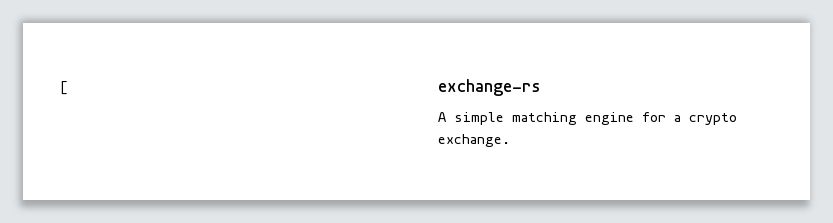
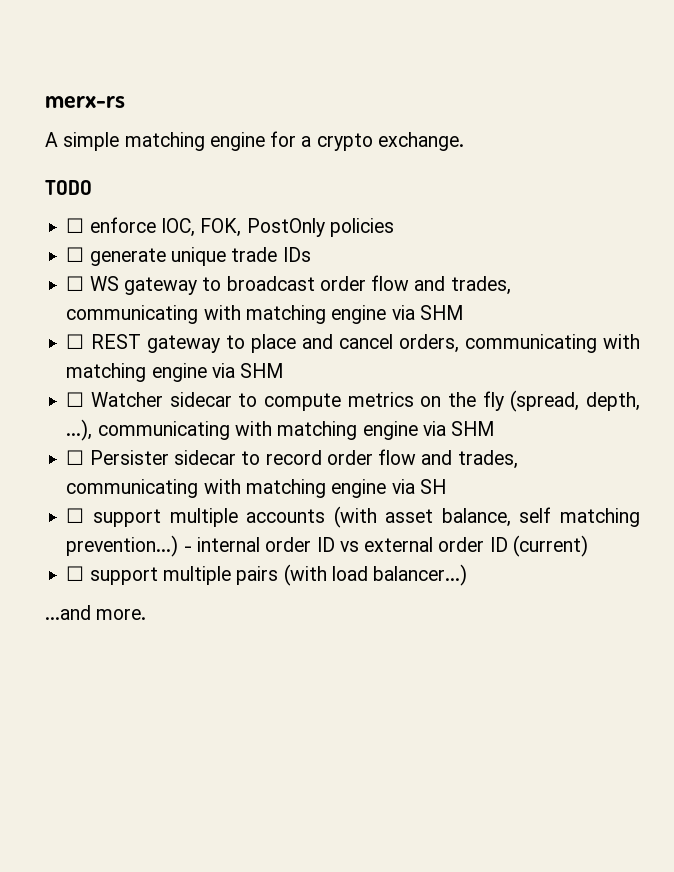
[60,81,68,95] [438,79,541,96] [ // exchange-rs -> [45,96,125,108] merx-rs
(510, 140) none -> [45,180,92,195] [66,217,394,237] [66,247,311,266] [66,275,511,295] [66,305,463,324] [66,334,640,353] [66,363,284,382] [66,390,640,412] [66,419,495,441] [66,449,518,469] [66,479,446,498] [66,506,641,528] [66,535,588,557] [66,564,468,586] [45,605,147,620] // TODO // ☐ enforce IOC, FOK, PostOnly policies // ☐ generate unique trade IDs // ☐ WS gateway to broadcast order flow and trades, communicating with matching engine via SHM // ☐ REST gateway to place and cancel orders, communicating with matching engine via SHM // ☐ Watcher sidecar to compute metrics on the fly (spread, depth, ...), communicating with matching engine via SHM // ☐ Persister sidecar to record order flow and trades, communicating with matching engine via SH // ☐ support multiple accounts (with asset balance, self matching prevention...) - internal order ID vs external order ID (current) // ☐ support multiple pairs (with load balancer...) // ...and more.

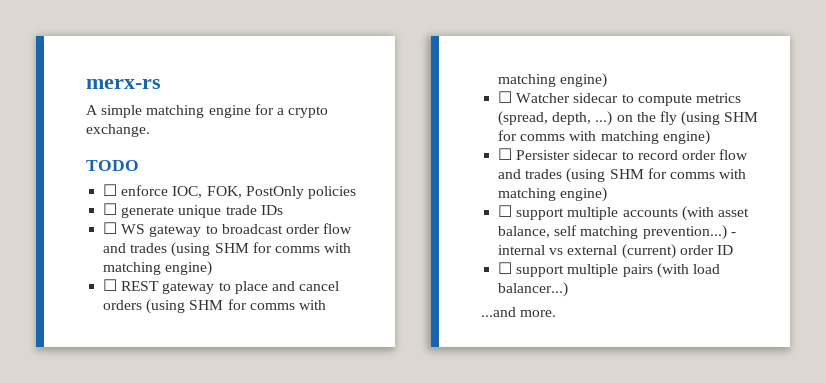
[450,276,511,295] [66,305,463,324] trades, communicating with matching engine via SHM -> [130,242,352,257] [103,261,213,276] trades (using SHM for comms with matching engine)
[398,334,640,353] [66,363,284,382] orders, communicating with matching engine via SHM -> [103,299,326,314] [498,73,608,88] orders (using SHM for comms with matching engine)
[420,390,640,412] [66,419,495,441] on the fly (spread, depth, ...), communicating with matching engine via SHM -> [498,111,759,126] [498,130,710,145] (spread, depth, ...) on the fly (using SHM for comms with matching engine)
[457,450,518,469] [66,479,446,498] trades, communicating with matching engine via SH -> [525,168,747,183] [498,187,608,202] trades (using SHM for comms with matching engine)
[265,535,588,557] order ID vs external order ID (current) -> [549,244,733,259] vs external (current) order ID

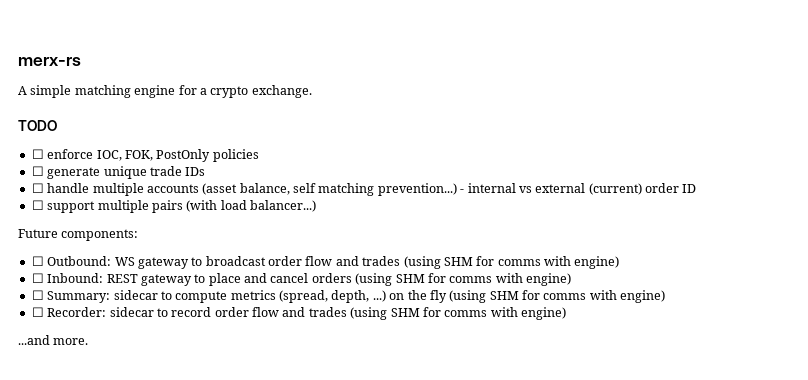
[121,223,353,237] [103,242,352,257] [103,261,213,276] [103,279,340,294] [103,299,326,314] [498,73,608,88] [498,91,741,106] [498,111,759,126] [498,130,710,145] [498,148,749,160] [498,168,747,183] [498,187,608,202] [498,205,749,221] WS gateway to broadcast order flow and trades (using SHM for comms with matching engine) // ☐ REST gateway to place and cancel orders (using SHM for comms with matching engine) // ☐ Watcher sidecar to compute metrics (spread, depth, ...) on the fly (using SHM for comms with matching engine) // ☐ Persister sidecar to record order flow and trades (using SHM for comms with matching engine) // ☐ support multiple accounts (with asset -> [47,183,238,196] handle multiple accounts (asset
(569, 289) none -> [18,229,139,241] [31,256,620,269] [31,273,571,286] [31,290,666,303] [31,307,566,320] // Future components: // ☐ Outbound: WS gateway to broadcast order flow and trades (using SHM for comms with engine) // ☐ Inbound: REST gateway to place and cancel orders (using SHM for comms with engine) // ☐ Summary: sidecar to compute metrics (spread, depth, ...) on the fly (using SHM for comms with engine) // ☐ Recorder: sidecar to record order flow and trades (using SHM for comms with engine)

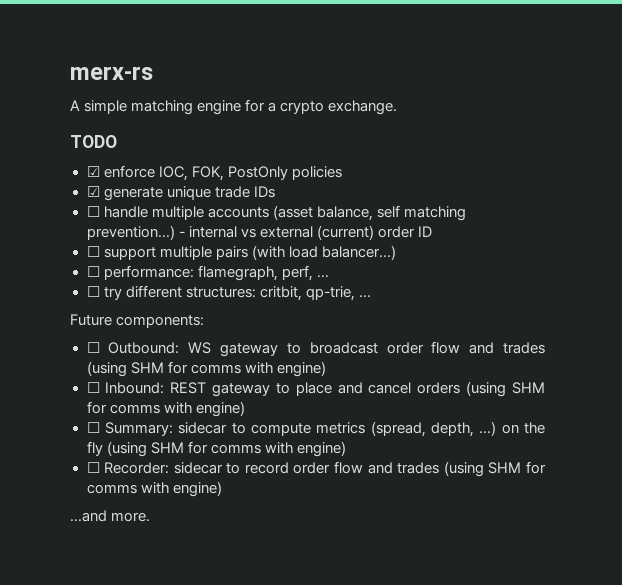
[31,149,44,159] ☐ -> [86,166,100,177] ☑
[31,166,44,176] ☐ -> [86,186,100,197] ☑
(316, 206) none -> [86,265,329,281] [86,285,371,301] // ☐ performance: flamegraph, perf, ... // ☐ try different structures: critbit, qp-trie, ...

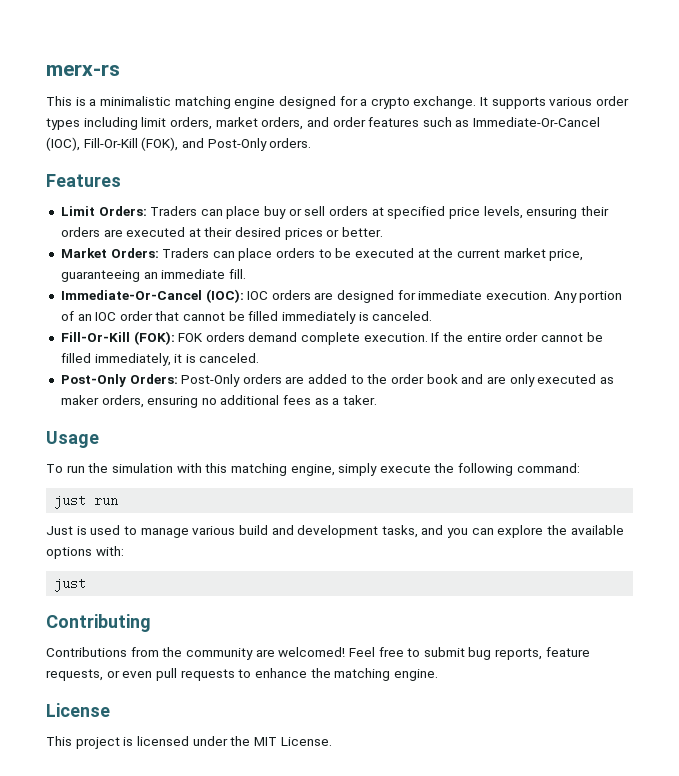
[70,100,128,114] A simple -> [46,96,171,106] This is a minimalistic
(242, 107) none -> [278,96,336,109] designed
[70,135,117,148] [86,165,342,181] [86,186,275,201] [86,205,466,221] [86,225,432,240] [86,245,396,260] [86,265,329,281] [86,285,371,301] [70,314,205,328] [86,341,545,357] [86,361,326,377] [86,381,546,397] [86,401,245,417] [86,421,546,437] [86,441,346,457] [86,461,547,477] [86,481,222,497] [70,510,151,522] // TODO // ☑ enforce IOC, FOK, PostOnly policies // ☑ generate unique trade IDs // ☐ handle multiple accounts (asset balance, self matching prevention...) - internal vs external (current) order ID // ☐ support multiple pairs (with load balancer...) // ☐ performance: flamegraph, perf, ... // ☐ try different structures: critbit, qp-trie, ... // Future components: // ☐ Outbound: WS gateway to broadcast order flow and trades (using SHM for comms with engine) // ☐ Inbound: REST gateway to place and cancel orders (using SHM for comms with engine) // ☐ Summary: sidecar to compute metrics (spread, depth, ...) on the fly (using SHM for comms with engine) // ☐ Recorder: sidecar to record order flow and trades (using SHM for comms with engine) // ...and more. -> [480,96,630,109] [46,117,601,130] [46,137,312,151] [46,174,121,187] [60,206,609,219] [60,227,384,240] [60,248,584,261] [60,269,246,282] [60,289,623,303] [60,311,433,324] [60,331,603,345] [60,353,260,366] [60,374,614,387] [60,395,378,408] [46,431,99,448] [46,463,580,476] [54,496,119,509] [46,525,624,538] [46,546,124,559] [54,579,87,592] [46,614,151,632] [46,647,590,660] [46,668,438,681] [46,703,110,717] [46,736,332,749] It supports various order types including limit orders, market orders, and order features such as Immediate-Or-Cancel (IOC), Fill-Or-Kill (FOK), and Post-Only orders. // Features // Limit Orders: Traders can place buy or sell orders at specified price levels, ensuring their orders are executed at their desired prices or better. // Market Orders: Traders can place orders to be executed at the current market price, guaranteeing an immediate fill. // Immediate-Or-Cancel (IOC): IOC orders are designed for immediate execution. Any portion of an IOC order that cannot be filled immediately is canceled. // Fill-Or-Kill (FOK): FOK orders demand complete execution. If the entire order cannot be filled immediately, it is canceled. // Post-Only Orders: Post-Only orders are added to the order book and are only executed as maker orders, ensuring no additional fees as a taker. // Usage // To run the simulation with this matching engine, simply execute the following command: // just run // Just is used to manage various build and development tasks, and you can explore the available options with: // just // Contributing // Contributions from the community are welcomed! Feel free to submit bug reports, feature requests, or even pull requests to enhance the matching engine. // License // This project is licensed under the MIT License.

